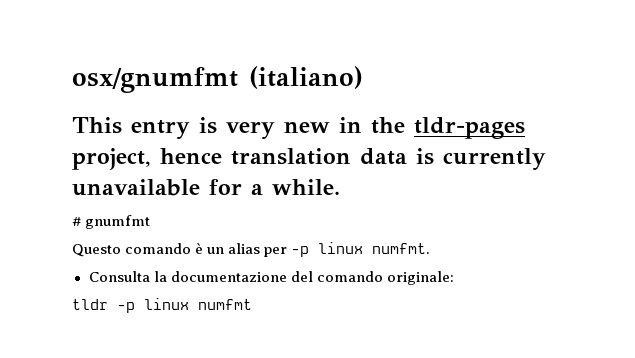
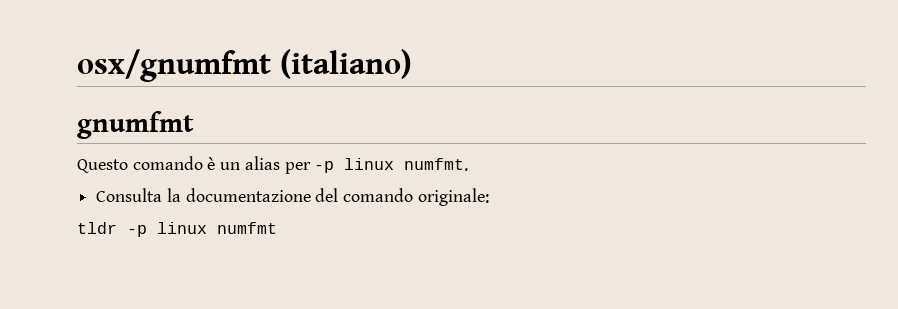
[72,117,525,139] [72,148,546,170] [72,179,340,196] [72,217,81,226] This entry is very new in the tldr-pages project, hence translation data is currently unavailable for a while. // # -> (412, 64) none

